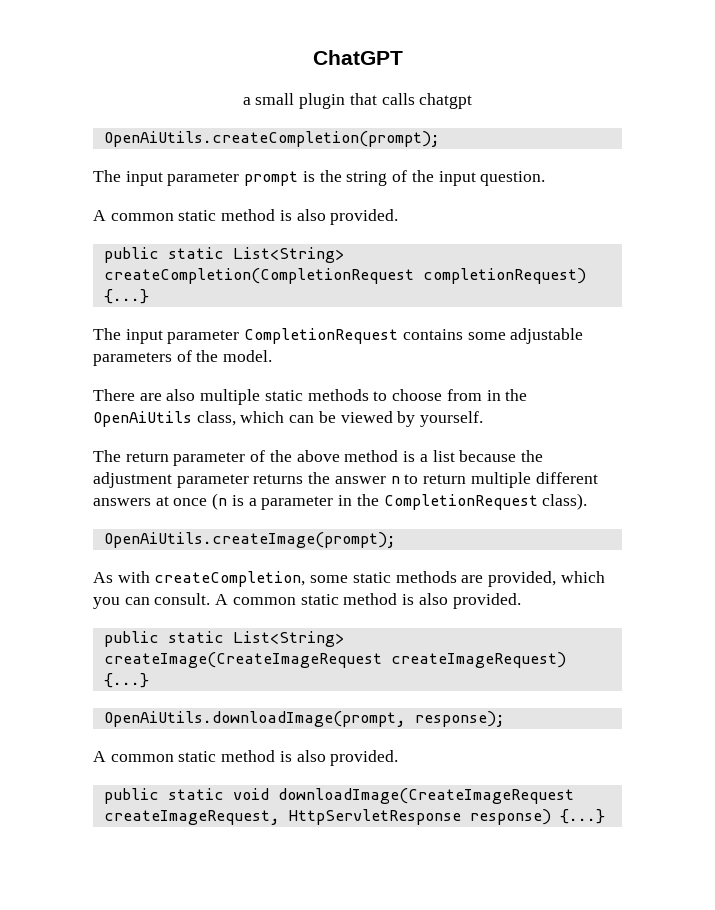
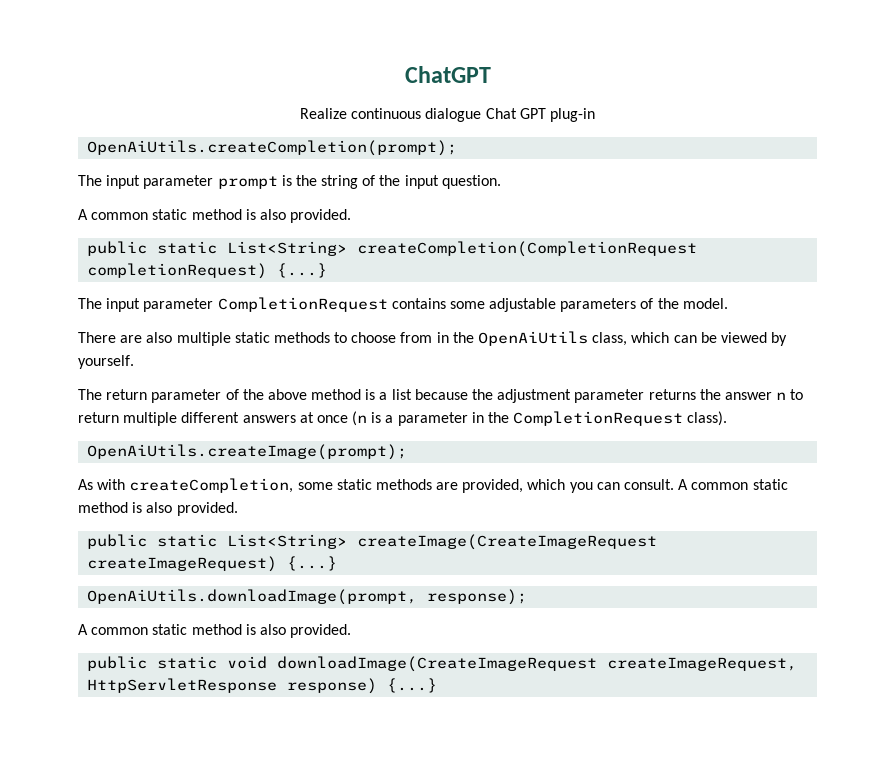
[242,93,473,109] a small plugin that calls chatgpt -> [300,108,595,122] Realize continuous dialogue Chat GPT plug-in

